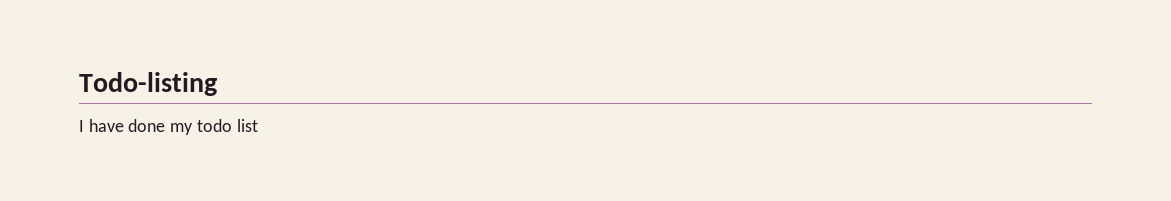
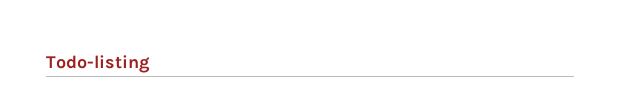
[79,119,258,135] // I have done my todo list -> (150, 64) none

